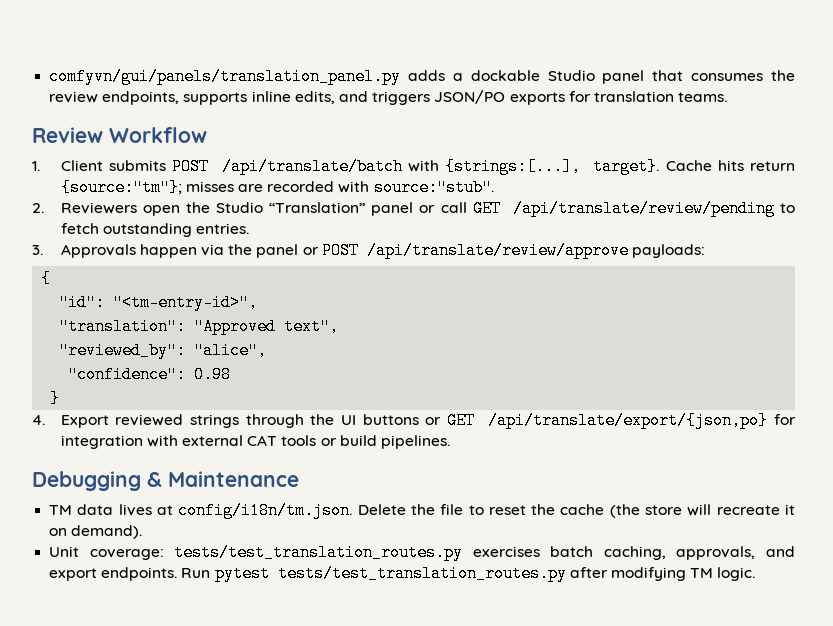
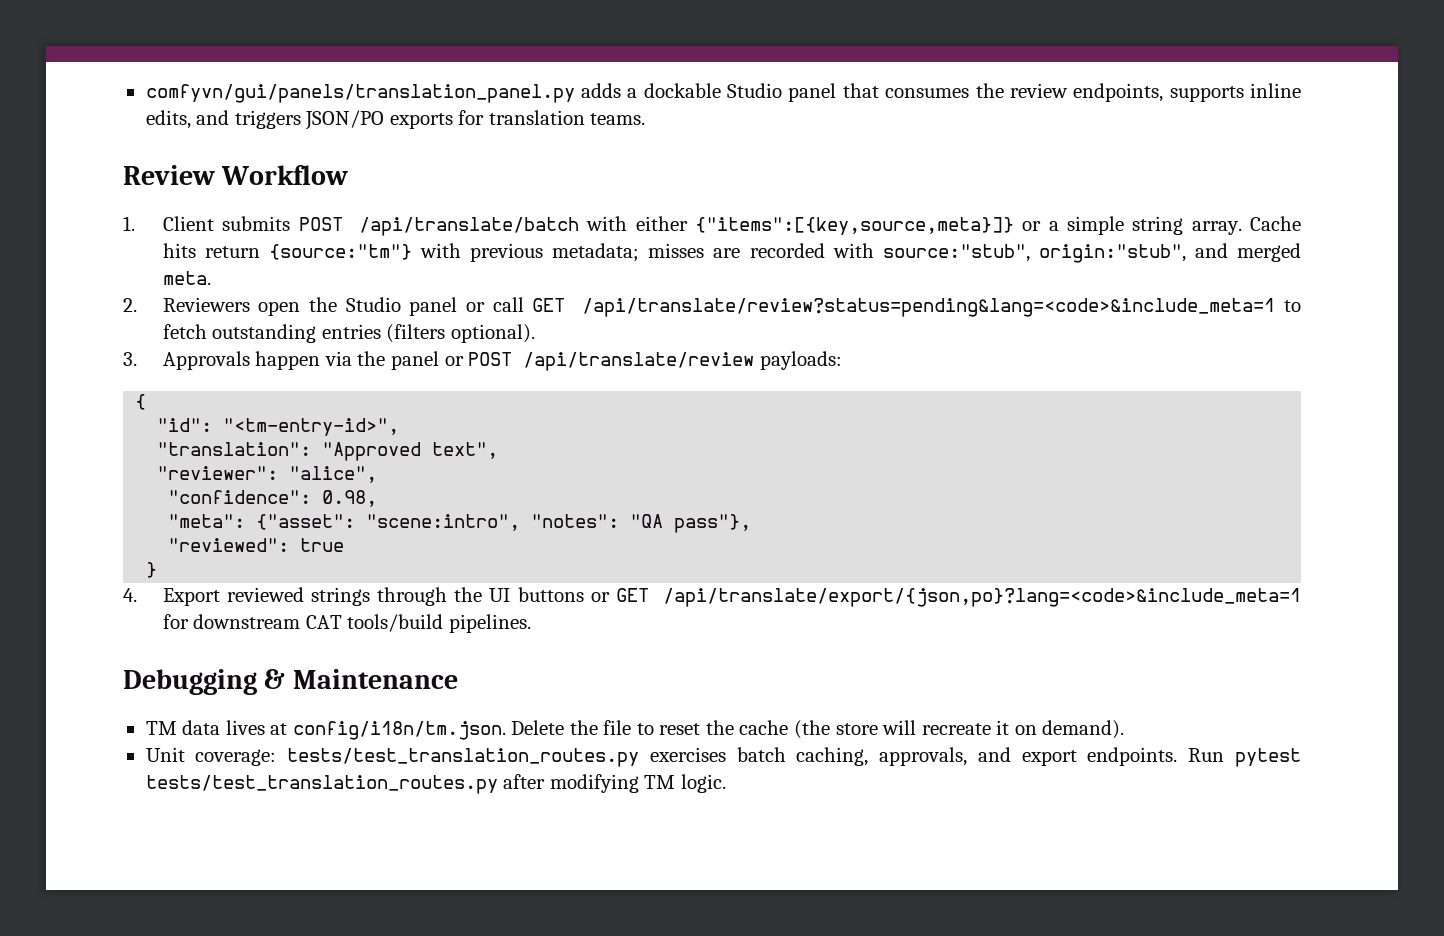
[444,158,795,175] [60,179,494,196] {strings:[...], target}. Cache hits return {source:"tm"}; misses are recorded with source:"stub". -> [635,216,1302,235] [162,243,1302,263] [162,271,211,285] either {"items":[{key,source,meta}]} or a simple string array. Cache hits return {source:"tm"} with previous metadata; misses are recorded with source:"stub", origin:"stub", and merged meta.
[269,202,366,213] “Translation” -> (401, 304) none
[512,200,775,217] /api/translate/review/pending -> [582,298,1276,317] /api/translate/review?status=pending&lang=<code>&include_meta=1
[196,223,250,234] entries. -> [321,324,535,343] entries (filters optional).
[366,242,629,259] /api/translate/review/approve -> [523,352,755,371] /api/translate/review
[59,342,187,359] "reviewed_by": -> [157,466,279,480] "reviewer":
[194,366,232,383] 0.98 -> [322,490,378,507] [168,514,752,533] [168,538,345,552] 0.98, // "meta": {"asset": "scene:intro", "notes": "QA pass"}, // "reviewed": true
[488,412,796,429] [60,435,377,449] /api/translate/export/{json,po} for integration with external CAT tools or build -> [663,588,1301,607] [162,614,444,632] /api/translate/export/{json,po}?lang=<code>&include_meta=1 for downstream CAT tools/build

